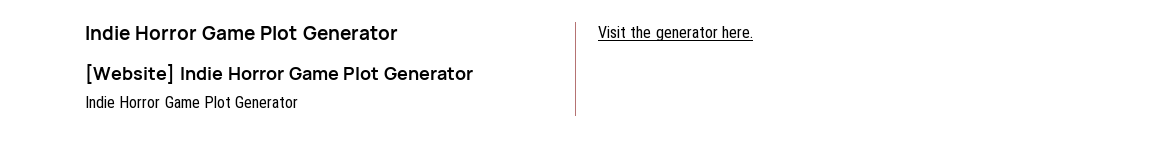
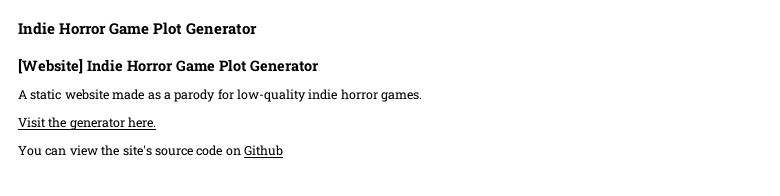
[85,96,299,108] [598,26,753,41] Indie Horror Game Plot Generator // Visit the generator here. -> [18,89,423,102] [18,117,157,130] [18,145,283,156] A static website made as a parody for low-quality indie horror games. // Visit the generator here. // You can view the site's source code on Github

